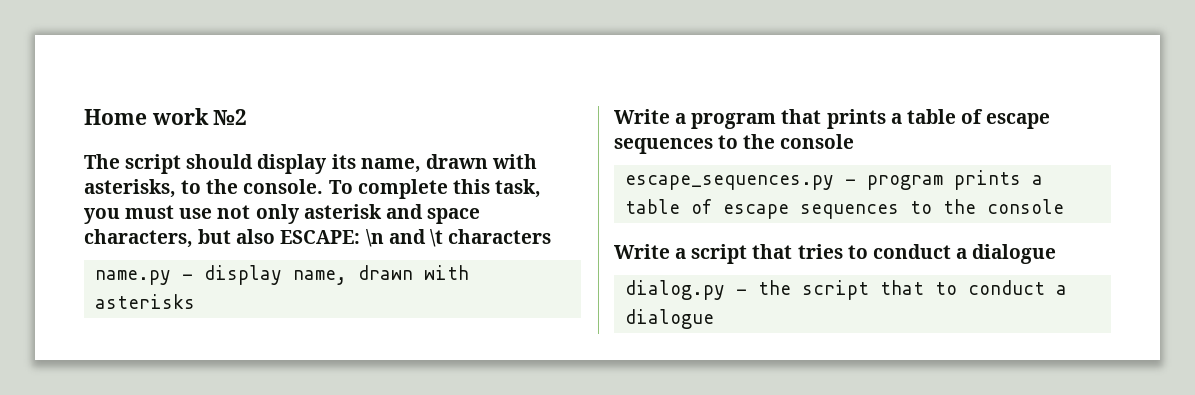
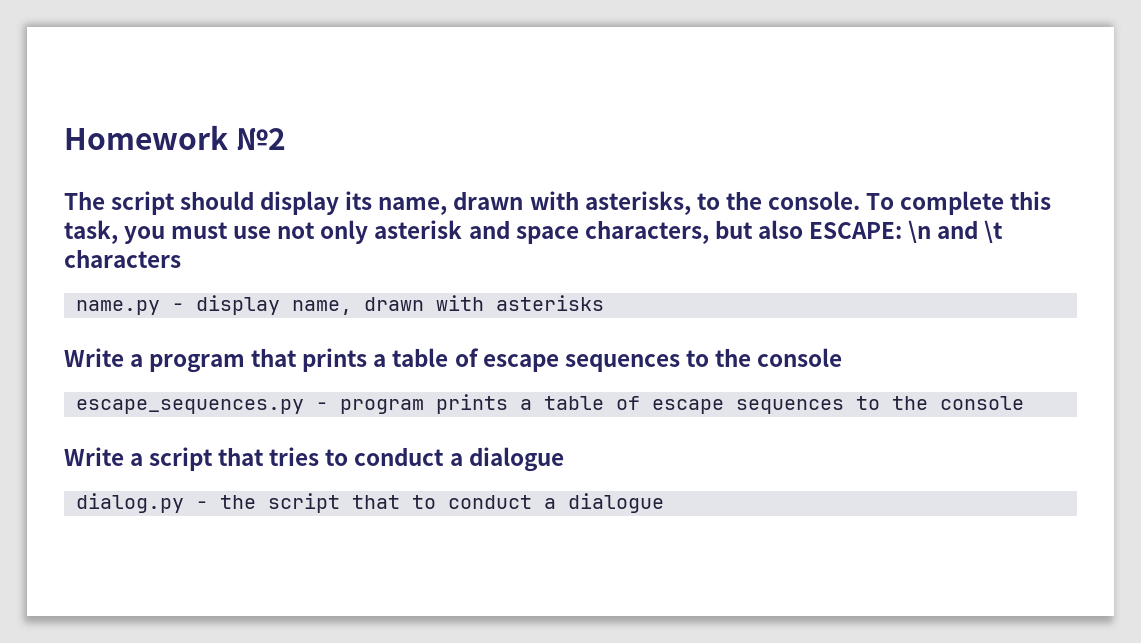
[84,108,209,125] Home work -> [64,125,228,150] Homework

